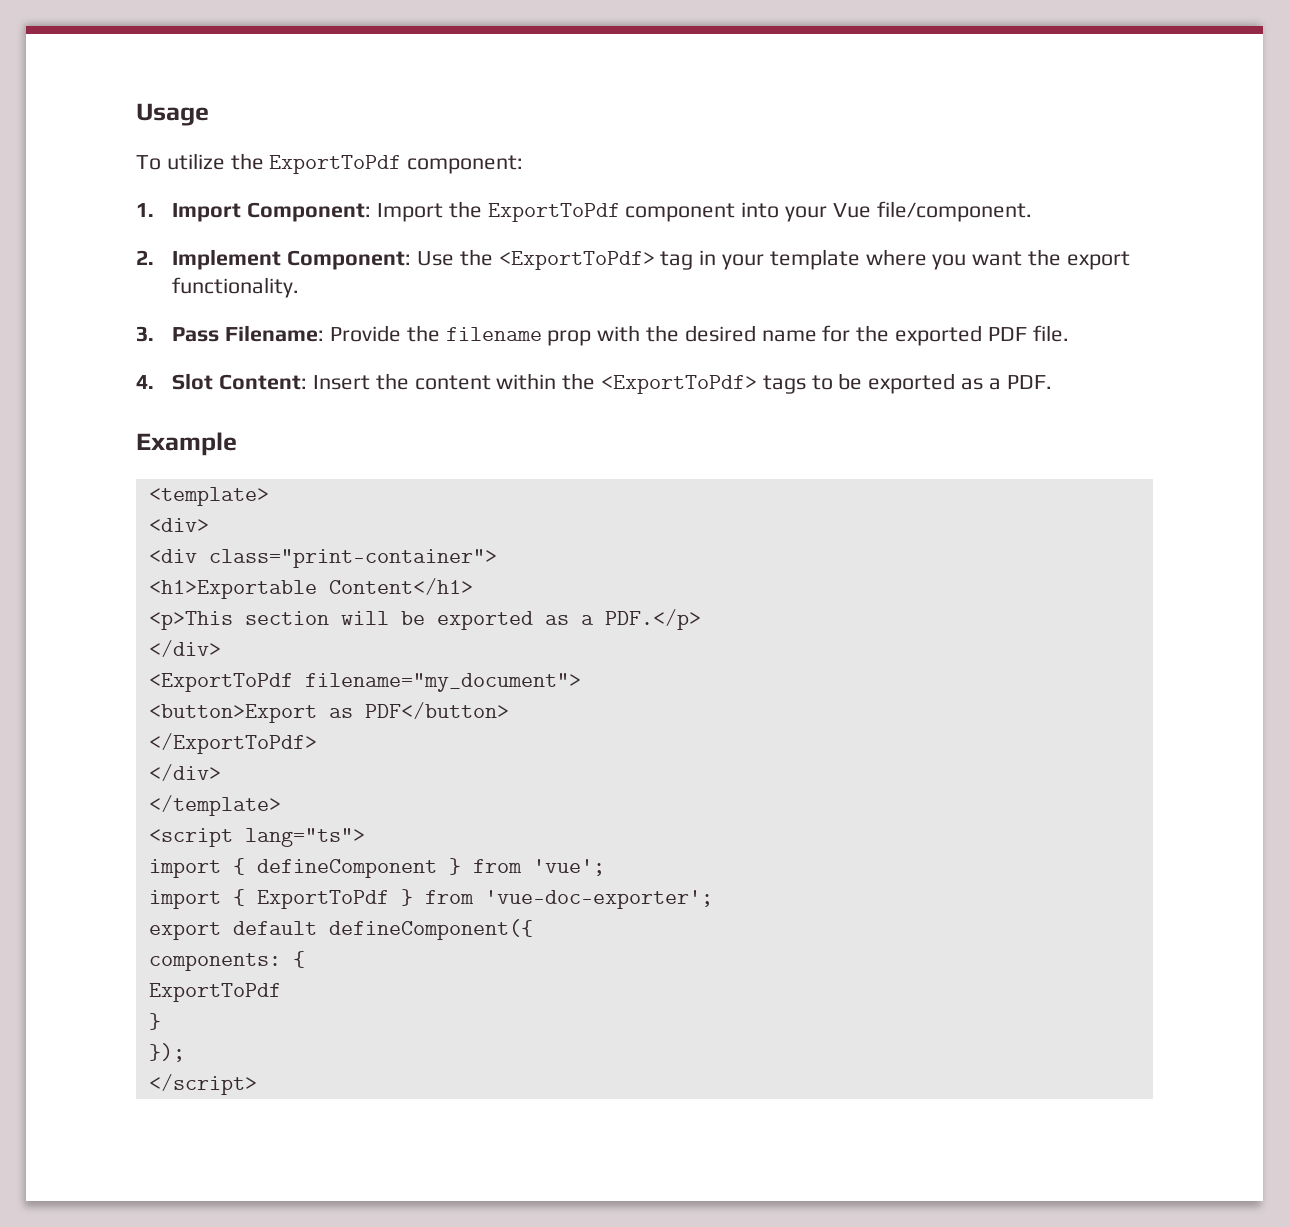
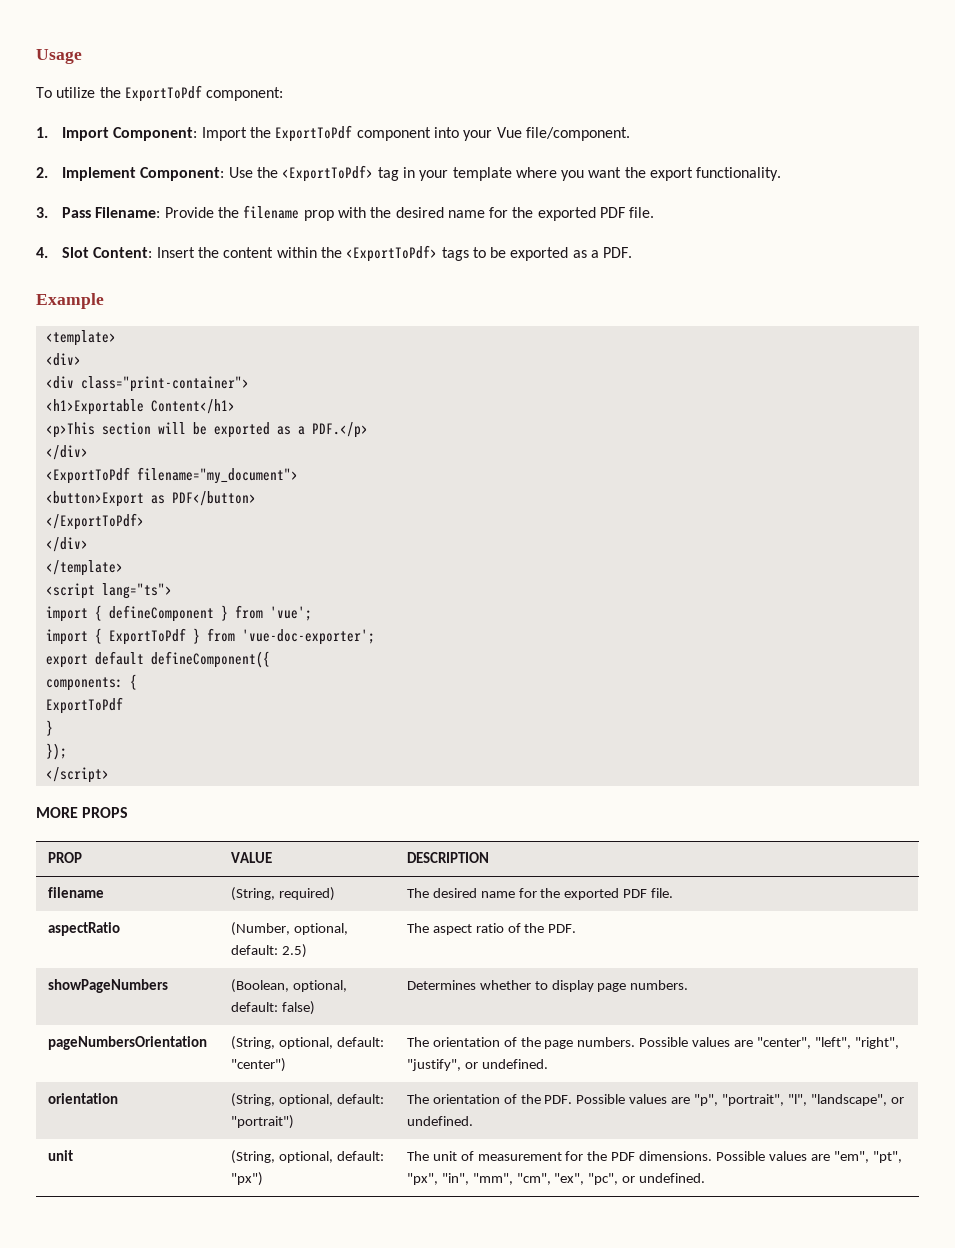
(257, 1084) none -> [36,807,129,818] [47,852,82,863] [230,852,272,863] [406,852,489,863] [47,887,104,898] [230,887,335,901] [406,888,674,900] [47,922,120,936] [230,922,348,936] [230,944,307,958] [406,923,577,935] [47,979,168,993] [230,979,347,993] [230,1001,315,1015] [406,980,689,992] [47,1036,207,1050] [230,1036,384,1050] [230,1058,286,1072] [406,1037,899,1049] [406,1059,548,1071] [47,1093,118,1104] [230,1093,384,1107] [230,1115,294,1129] [406,1094,904,1106] [406,1116,473,1126] [47,1150,73,1161] [230,1150,384,1164] [230,1172,263,1186] [406,1151,902,1163] [406,1173,706,1185] // MORE PROPS // PROP | VALUE | DESCRIPTION // filename | (String, required) | The desired name for the exported PDF file. // aspectRatio | (Number, optional, default: 2.5) | The aspect ratio of the PDF. // showPageNumbers | (Boolean, optional, default: false) | Determines whether to display page numbers. // pageNumbersOrientation | (String, optional, default: "center") | The orientation of the page numbers. Possible values are "center", "left", "right", "justify", or undefined. // orientation | (String, optional, default: "portrait") | The orientation of the PDF. Possible values are "p", "portrait", "l", "landscape", or undefined. // unit | (String, optional, default: "px") | The unit of measurement for the PDF dimensions. Possible values are "em", "pt", "px", "in", "mm", "cm", "ex", "pc", or undefined.

